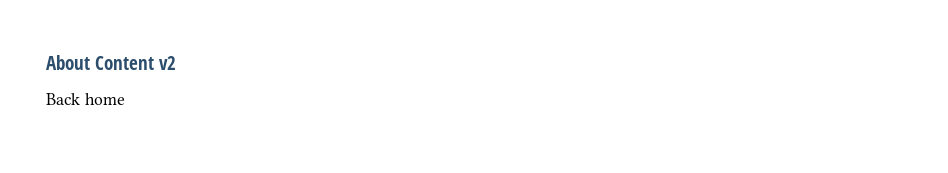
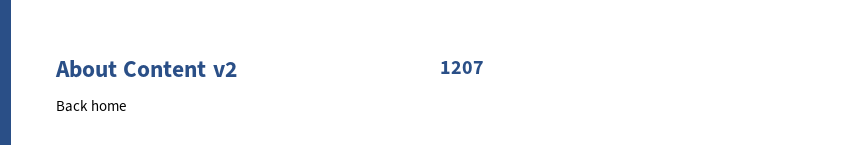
(125, 99) none -> [440,61,484,74] // 1207

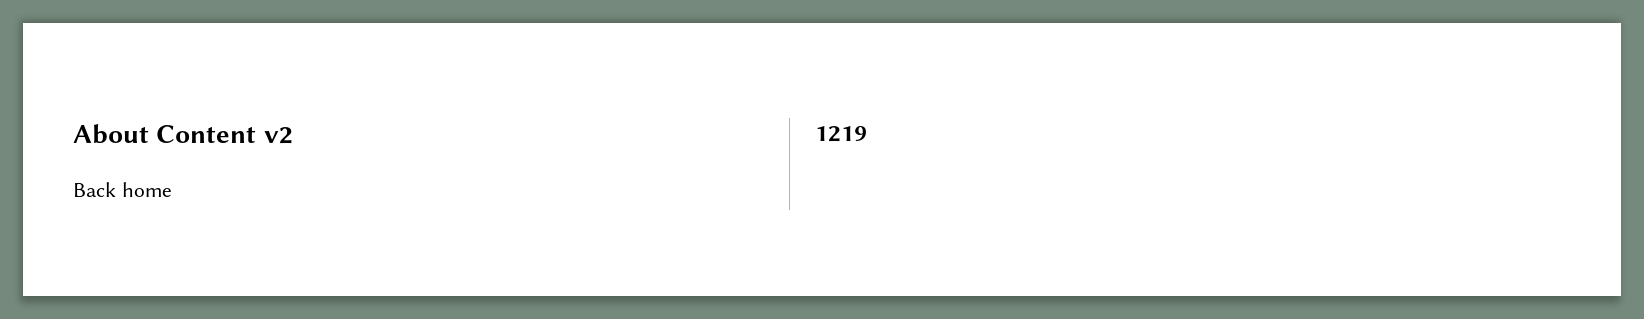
[440,61,484,74] 1207 -> [815,126,867,142] 1219

